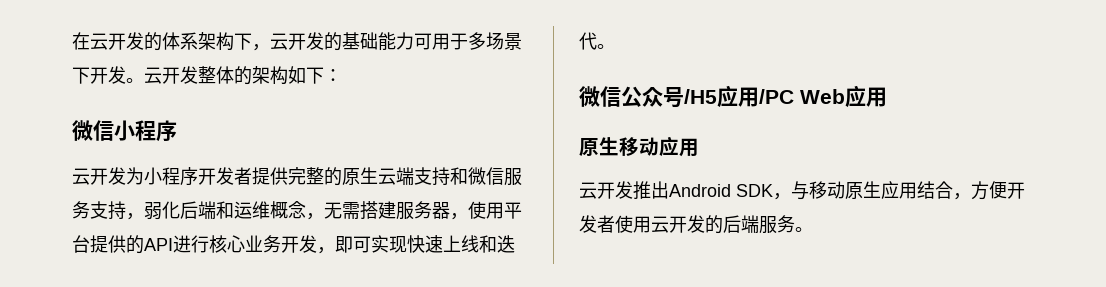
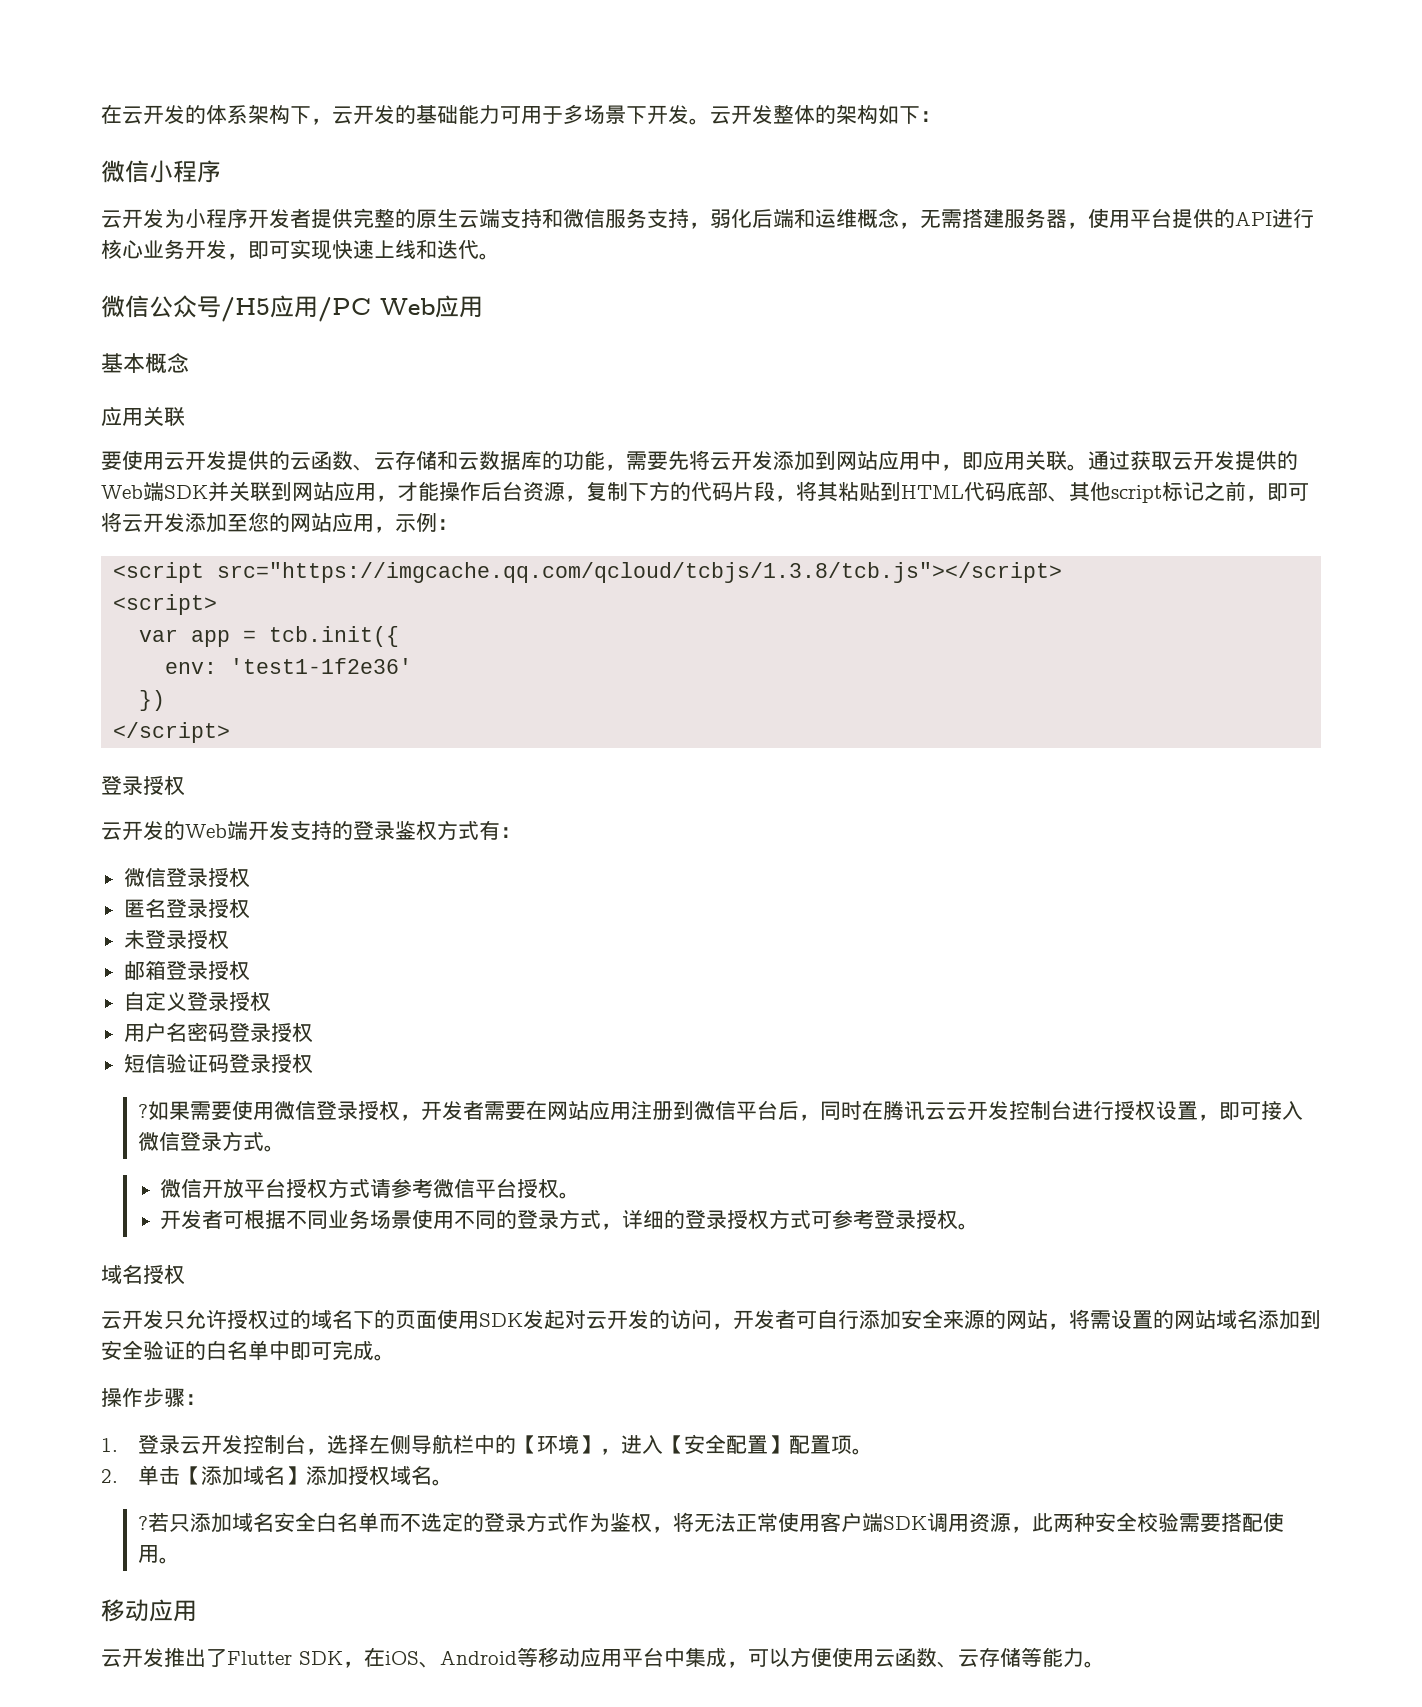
[579,137,619,156] 原生 -> [101,353,189,373] [101,406,185,426] [101,450,1298,471] [101,481,1309,503] [101,512,458,533] [113,562,1063,583] [113,594,218,615] [139,626,400,647] [165,658,413,674] [139,690,166,711] [113,722,231,743] [101,776,185,796] [101,820,521,841] [123,868,250,888] [123,899,250,919] [123,930,229,950] [123,960,250,981] [123,991,271,1012] [123,1022,313,1043] [123,1054,313,1074] [137,1100,1303,1121] [137,1131,285,1152] [160,1178,581,1199] [160,1209,980,1230] [101,1265,185,1285] [101,1309,1321,1330] [101,1340,395,1361] [101,1387,206,1408] [101,1434,873,1455] [101,1465,453,1486] [137,1512,1284,1533] [137,1545,180,1564] 基本概念 // 应用关联 // 要使用云开发提供的云函数、云存储和云数据库的功能，需要先将云开发添加到网站应用中，即应用关联。通过获取云开发提供的Web端SDK并关联到网站应用，才能操作后台资源，复制下方的代码片段，将其粘贴到HTML代码底部、其他script标记之前，即可将云开发添加至您的网站应用，示例： // <script src="https://imgcache.qq.com/qcloud/tcbjs/1.3.8/tcb.js"></script> // <script> // var app = tcb.init({ // env: 'test1-1f2e36' // }) // </script> // 登录授权 // 云开发的Web端开发支持的登录鉴权方式有： // 微信登录授权 // 匿名登录授权 // 未登录授权 // 邮箱登录授权 // 自定义登录授权 // 用户名密码登录授权 // 短信验证码登录授权 // ?如果需要使用微信登录授权，开发者需要在网站应用注册到微信平台后，同时在腾讯云云开发控制台进行授权设置，即可接入微信登录方式。 // 微信开放平台授权方式请参考微信平台授权。 // 开发者可根据不同业务场景使用不同的登录方式，详细的登录授权方式可参考登录授权。 // 域名授权 // 云开发只允许授权过的域名下的页面使用SDK发起对云开发的访问，开发者可自行添加安全来源的网站，将需设置的网站域名添加到安全验证的白名单中即可完成。 // 操作步骤： // 1.登录云开发控制台，选择左侧导航栏中的【环境】，进入【安全配置】配置项。 // 2.单击【添加域名】添加授权域名。 // ?若只添加域名安全白名单而不选定的登录方式作为鉴权，将无法正常使用客户端SDK调用资源，此两种安全校验需要搭配使用。 //
[669,181,1025,200] [579,215,795,234] Android SDK，与移动原生应用结合，方便开发者使用云开发的后端服务 -> [206,1647,1084,1668] 了Flutter SDK，在iOS、Android等移动应用平台中集成，可以方便使用云函数、云存储等能力

